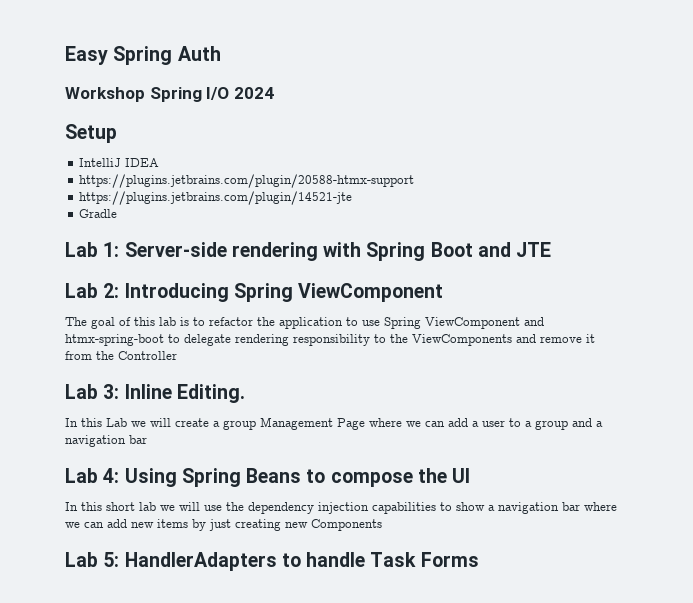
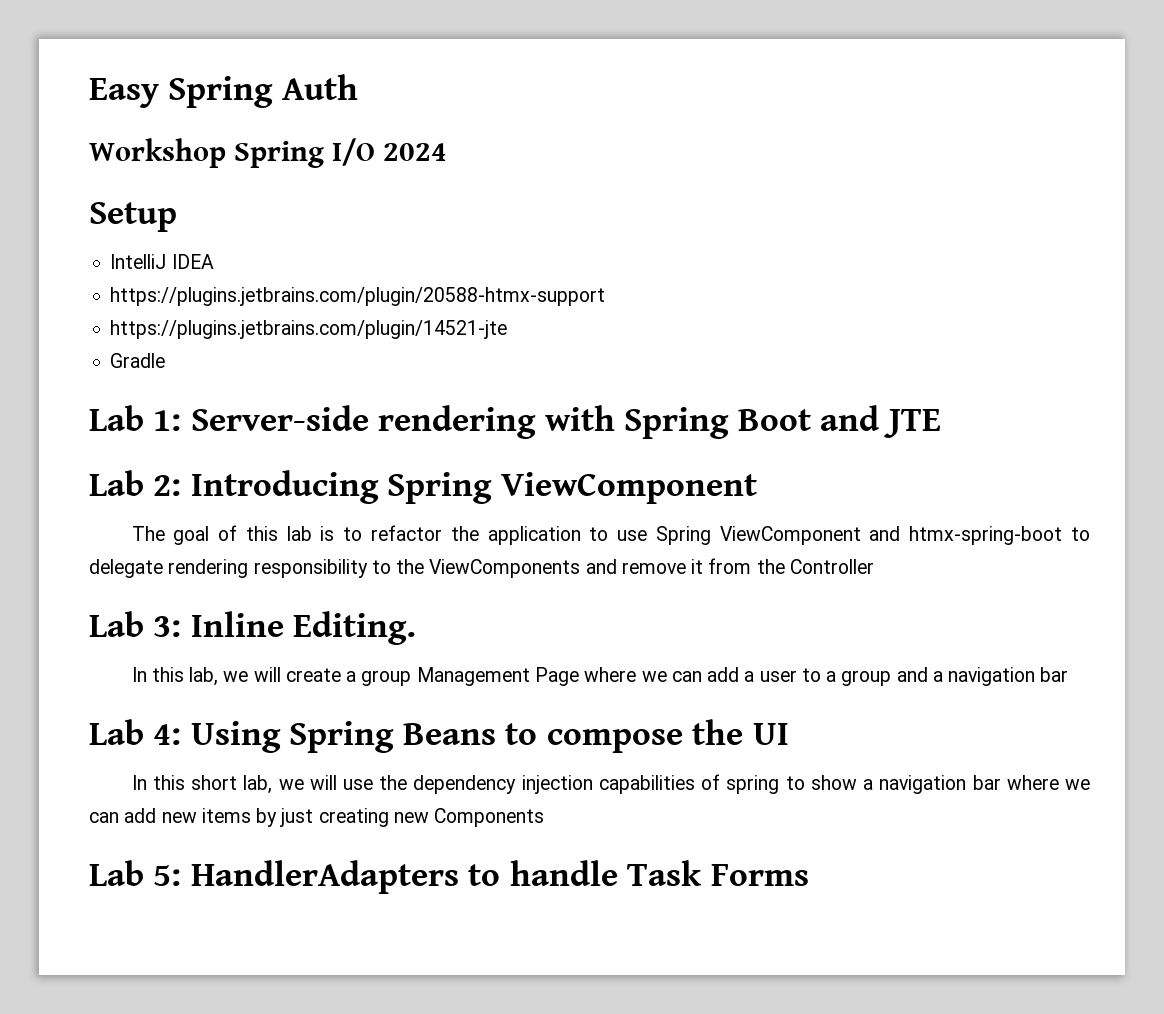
[106,418,127,427] Lab -> [189,667,219,686] lab,
[139,502,156,511] lab -> [243,775,273,794] lab,
(436, 508) none -> [701,774,780,794] of spring

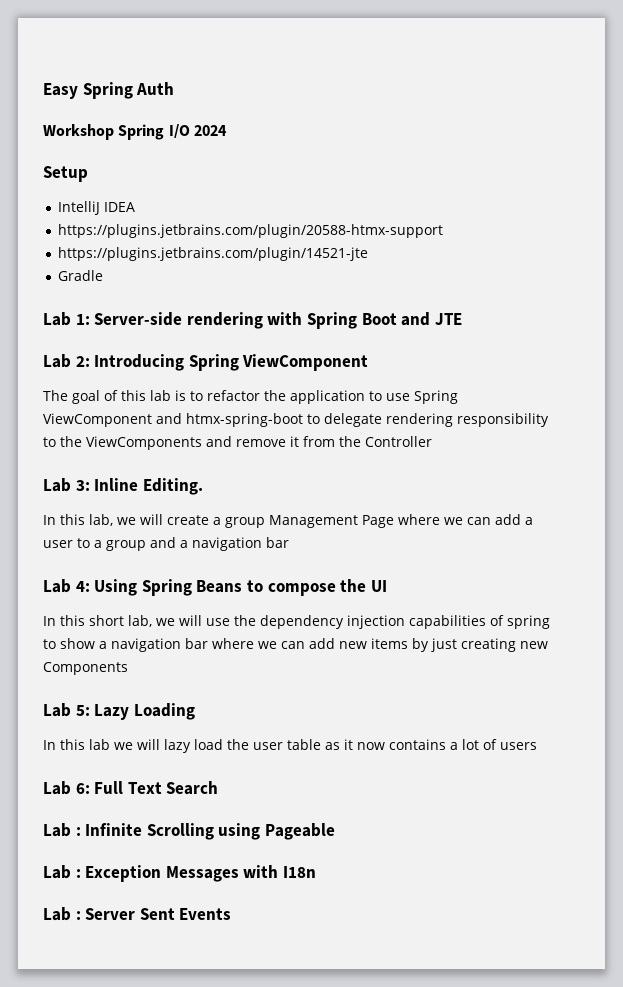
[190,860,809,894] HandlerAdapters to handle Task Forms -> [94,703,195,720] [43,739,537,753] [43,781,219,795] [43,823,335,840] [43,865,316,882] [43,907,232,921] Lazy Loading // In this lab we will lazy load the user table as it now contains a lot of users // Lab 6: Full Text Search // Lab : Infinite Scrolling using Pageable // Lab : Exception Messages with I18n // Lab : Server Sent Events

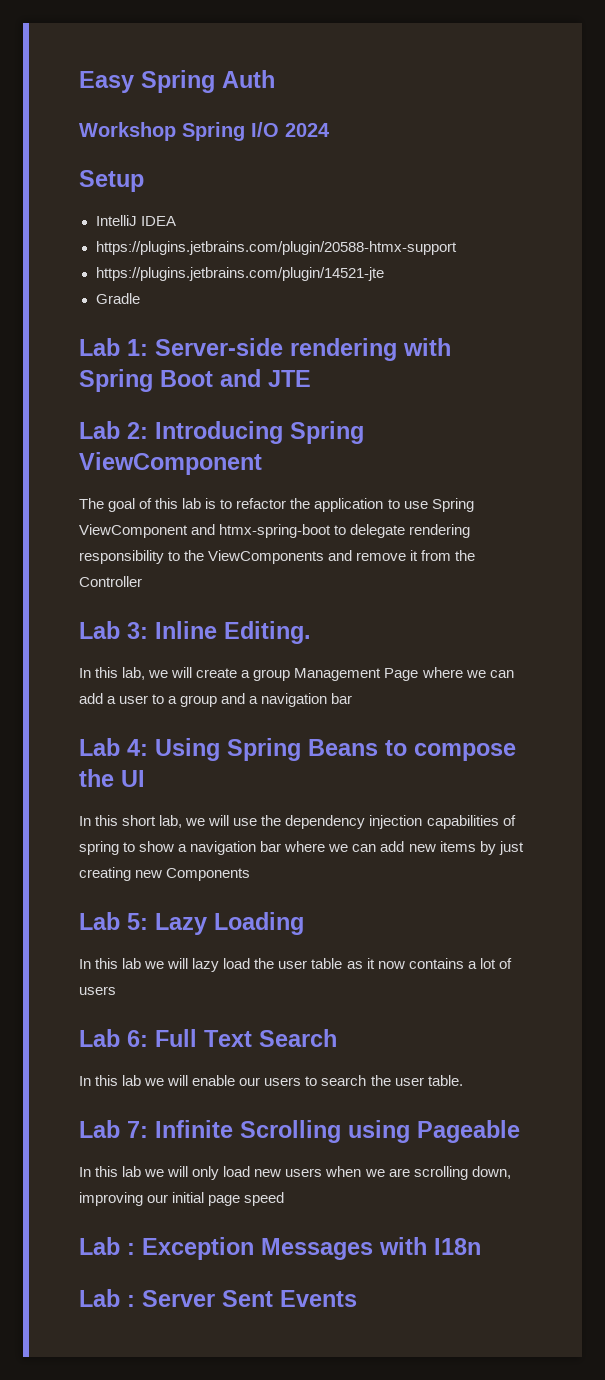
[43,823,81,837] // Lab : -> [79,1075,463,1086] [79,1120,148,1138] // In this lab we will enable our users to search the user table. // Lab 7:
(335, 831) none -> [79,1166,511,1180] [79,1192,285,1206] // In this lab we will only load new users when we are scrolling down, improving our initial page speed

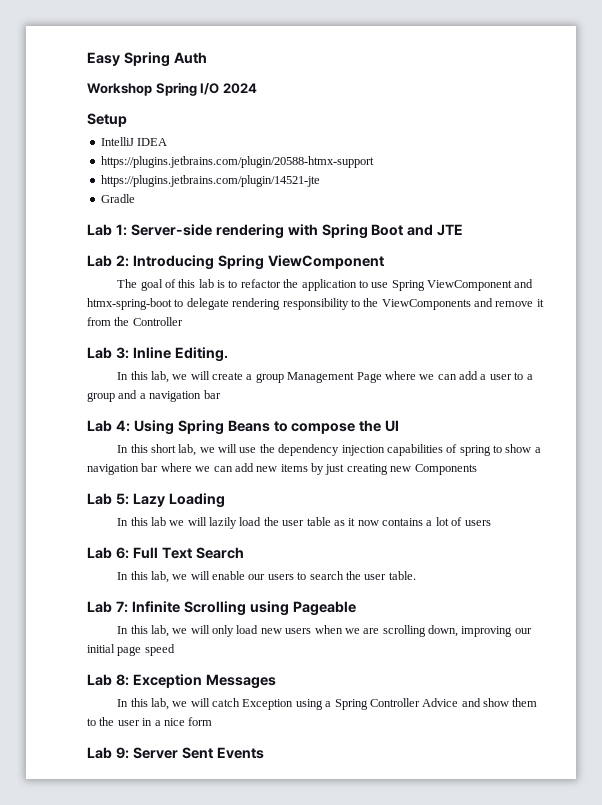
[192,958,220,972] lazy -> [209,517,238,529] lazily
[122,1075,142,1086] lab -> [150,571,169,583] lab,
[122,1166,142,1177] lab -> [150,625,169,637] lab,
[127,1243,135,1255] : -> [115,674,129,686] 8:
[379,1237,481,1255] [79,1289,135,1307] with I18n // Lab : -> [117,698,538,710] [87,717,213,726] [87,747,129,759] // In this lab, we will catch Exception using a Spring Controller Advice and show them to the user in a nice form // Lab 9:

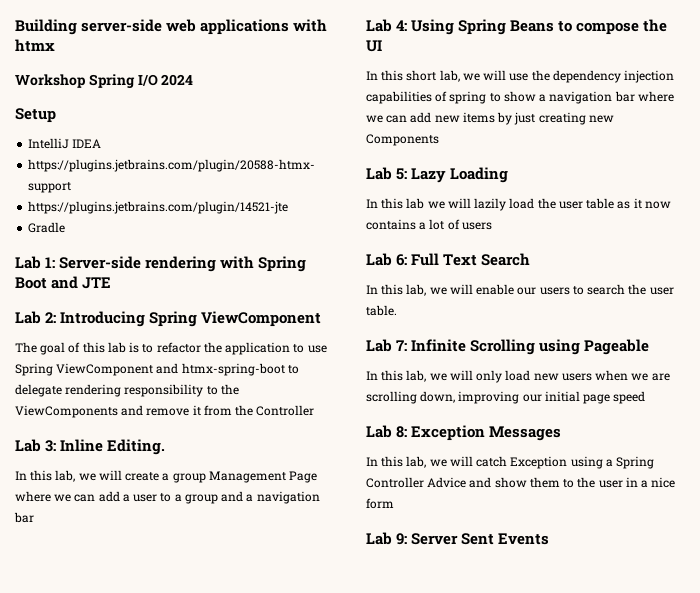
[87,52,207,67] Easy Spring Auth -> [15,19,328,35] [15,39,55,52] Building server-side web applications with htmx

